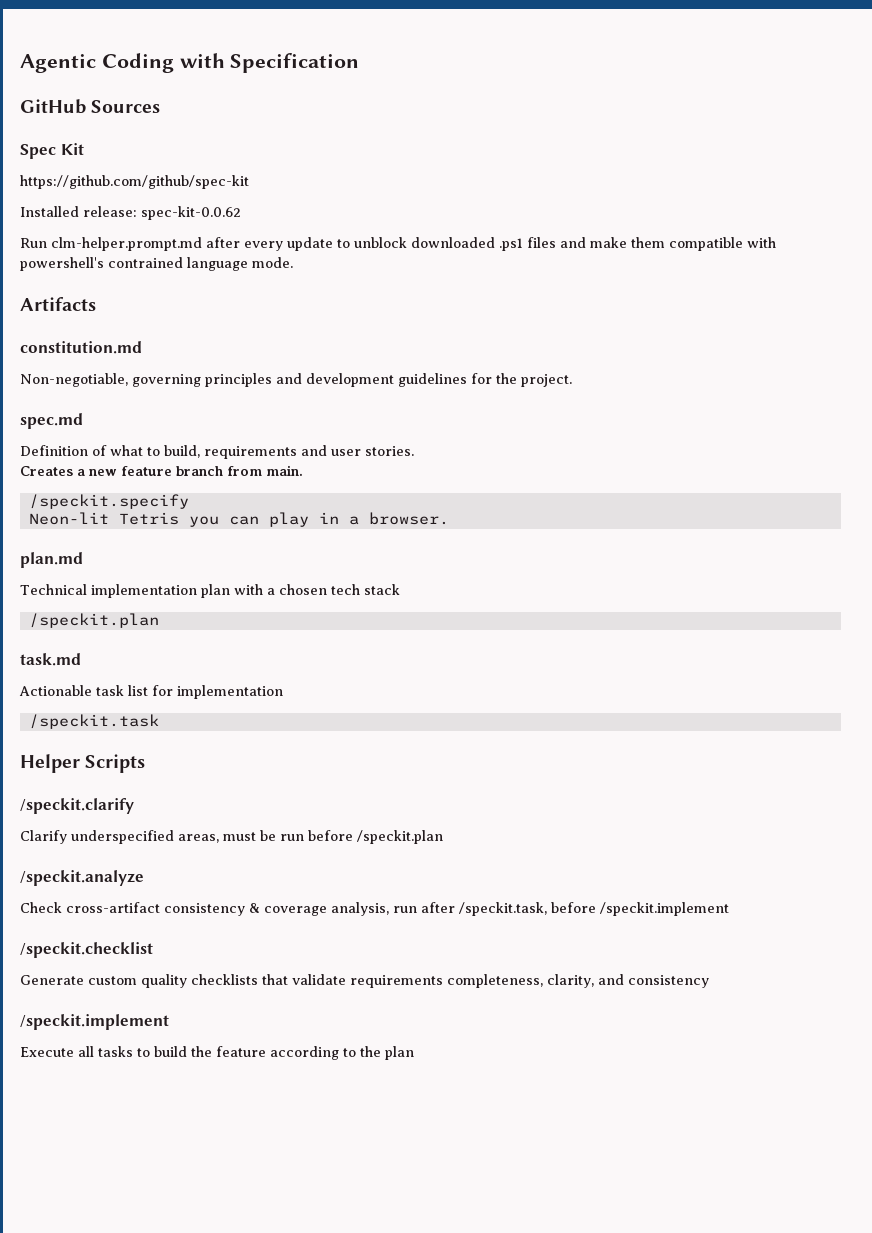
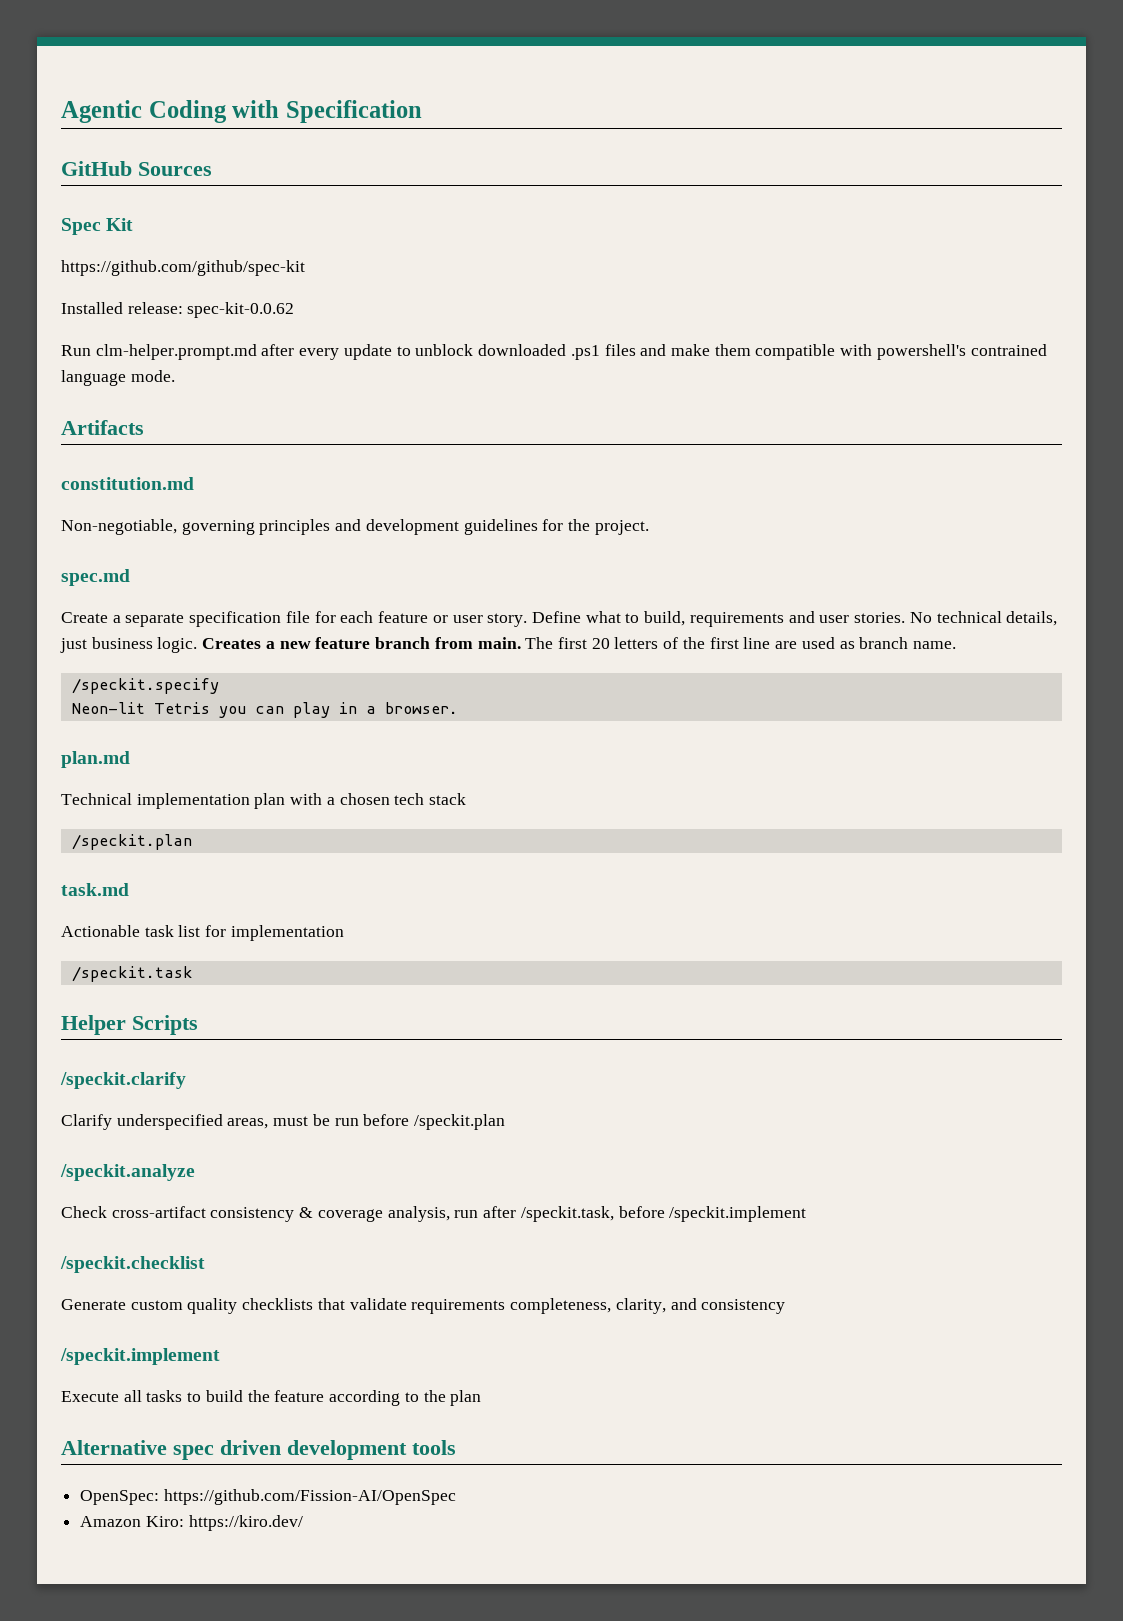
[20,445,107,456] Definition of -> [61,611,581,627] Create a separate specification file for each feature or user story. Define
(414, 451) // -> [909,611,1058,626] [60,637,198,653] No technical details, just business logic.
(303, 470) none -> [525,637,956,649] The first 20 letters of the first line are used as branch name.
(414, 1053) none -> [61,1440,456,1460] [80,1489,456,1505] [80,1515,303,1531] // Alternative spec driven development tools // OpenSpec: https://github.com/Fission-AI/OpenSpec // Amazon Kiro: https://kiro.dev/

